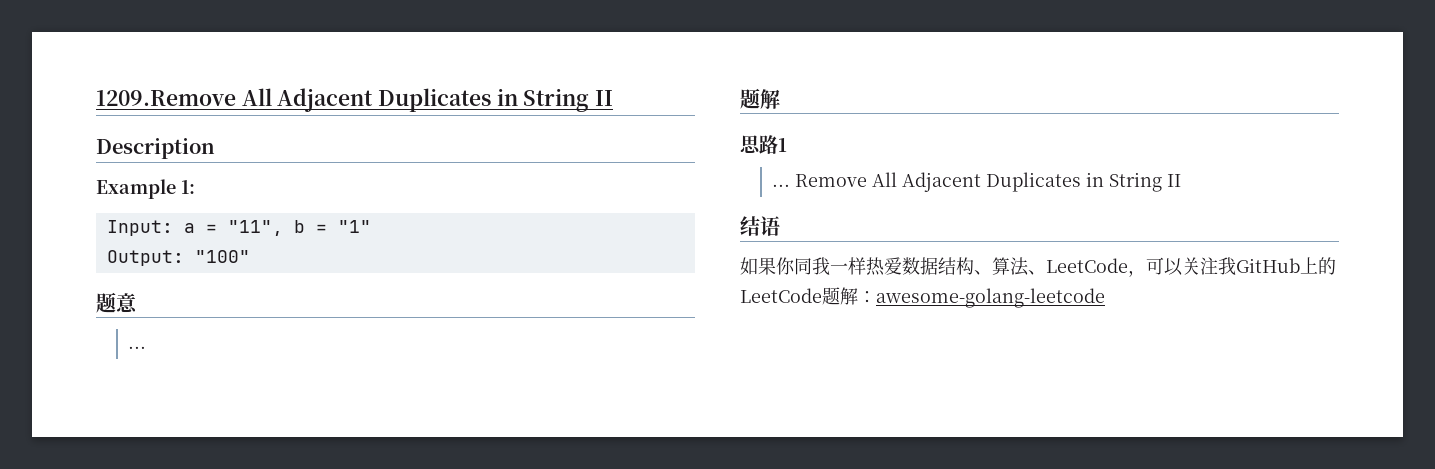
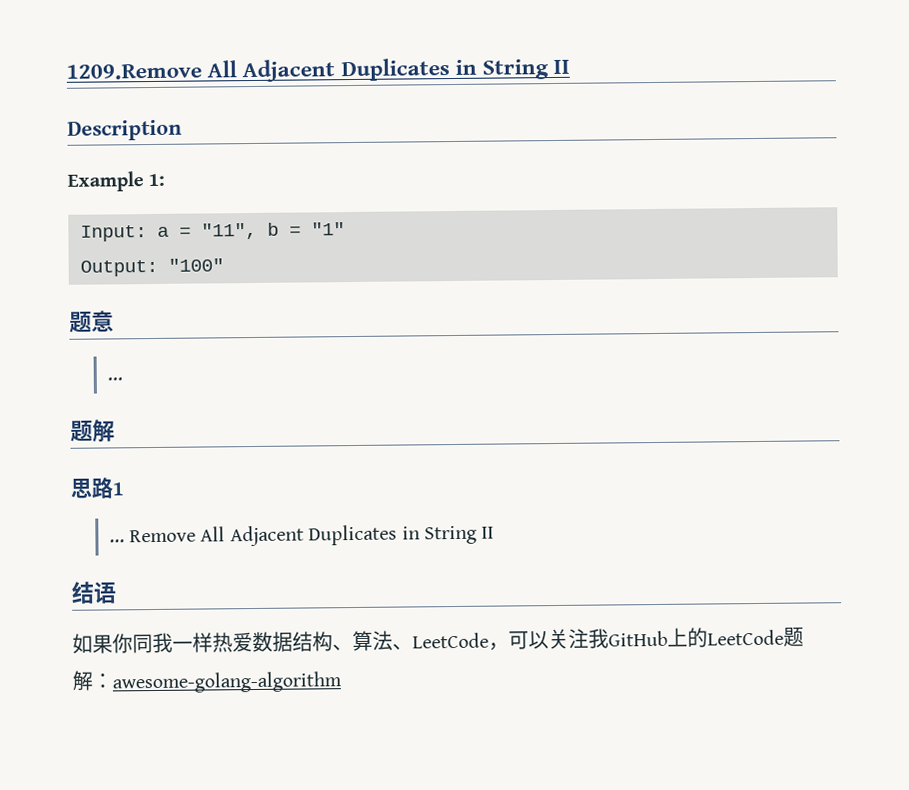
[876,288,1105,308] awesome-golang-leetcode -> [112,671,342,694] awesome-golang-algorithm

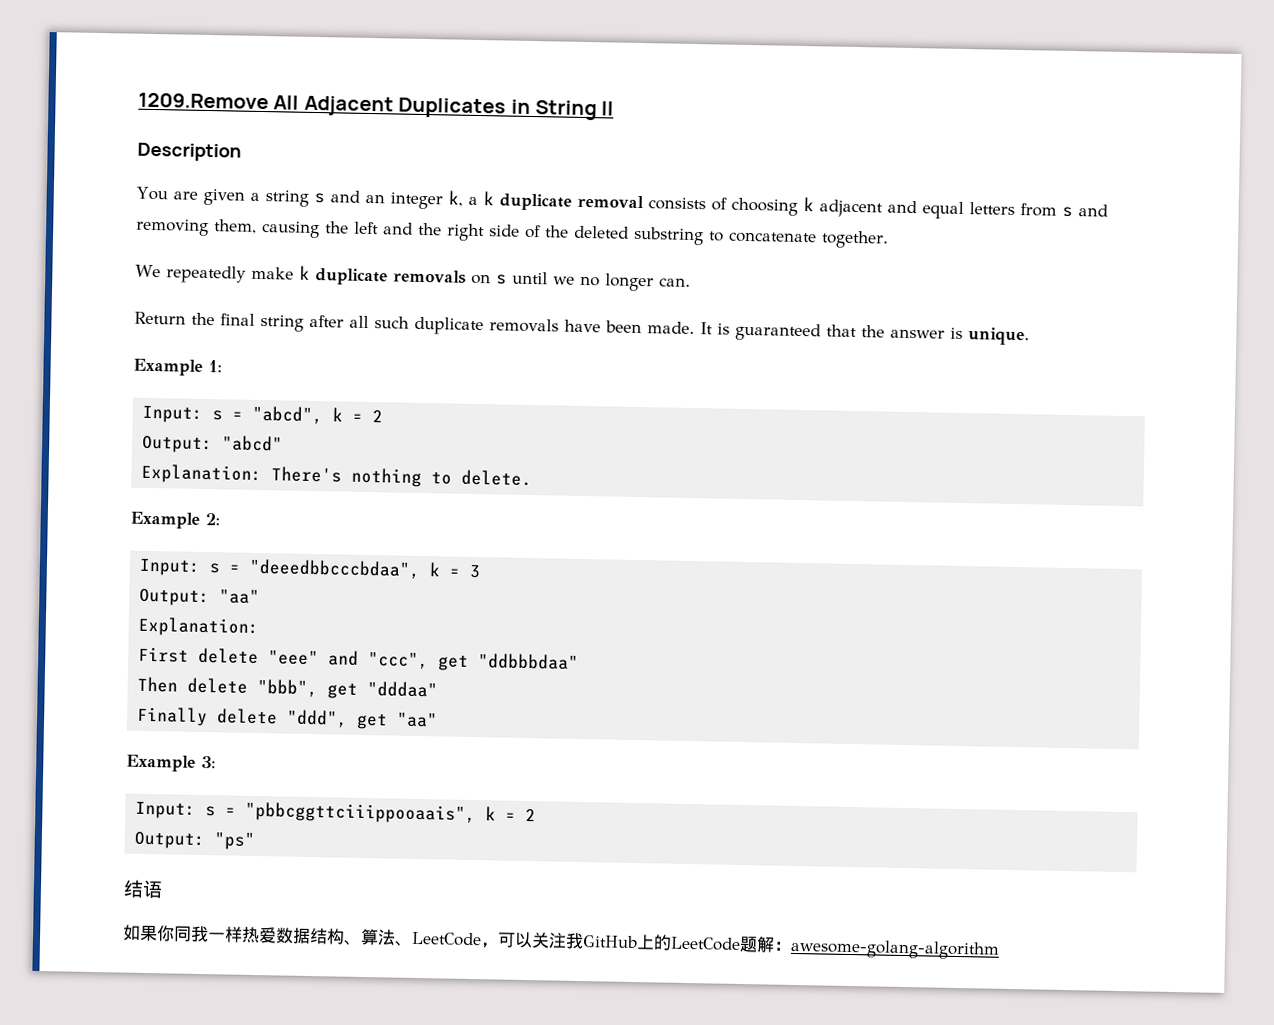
[67,171,166,192] [80,222,345,242] [80,258,224,277] [69,310,114,333] [106,377,123,381] [70,419,115,443] [70,477,124,499] [108,524,495,547] Example 1: // Input: a = "11", b = "1" // Output: "100" // 题意 // ... // 题解 // 思路1 // ... Remove All Adjacent Duplicates in String II -> [136,186,1108,219] [136,218,889,249] [135,264,691,292] [134,311,1030,346] [133,358,222,376] [142,405,384,425] [142,435,284,454] [141,463,533,488] [130,511,220,529] [139,558,481,580] [139,588,261,607] [138,616,260,638] [138,646,580,671] [137,676,439,699] [136,706,439,730] [126,754,216,772] [135,801,537,825] [134,831,257,851] You are given a string s and an integer k, a k duplicate removal consists of choosing k adjacent and equal letters from s and removing them, causing the left and the right side of the deleted substring to concatenate together. // We repeatedly make k duplicate removals on s until we no longer can. // Return the final string after all such duplicate removals have been made. It is guaranteed that the answer is unique. // Example 1: // Input: s = "abcd", k = 2 // Output: "abcd" // Explanation: There's nothing to delete. // Example 2: // Input: s = "deeedbbcccbdaa", k = 3 // Output: "aa" // Explanation: // First delete "eee" and "ccc", get "ddbbbdaa" // Then delete "bbb", get "dddaa" // Finally delete "ddd", get "aa" // Example 3: // Input: s = "pbbcggttciiippooaais", k = 2 // Output: "ps"

